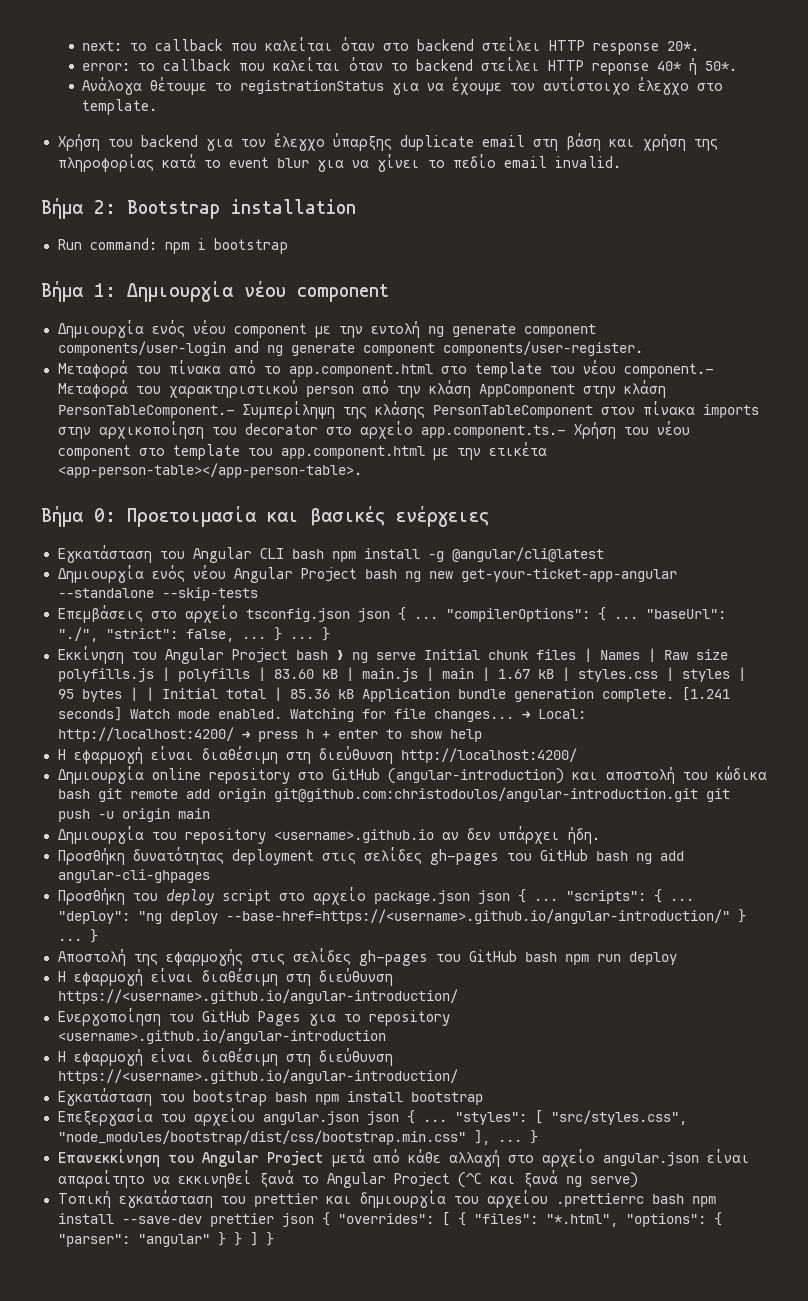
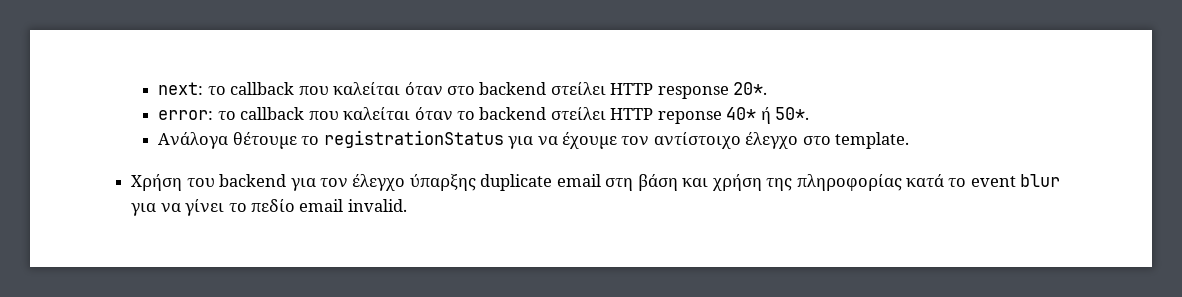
[41,198,356,219] [57,238,288,254] [41,281,389,302] [57,320,596,338] [57,341,643,356] [57,360,714,378] [57,380,666,399] [57,401,759,419] [57,421,690,440] [57,442,547,460] [57,463,362,478] [41,506,489,527] [57,545,604,563] [57,565,677,583] [57,587,258,601] [57,605,726,624] [57,627,330,642] [57,646,728,664] [57,667,746,682] [57,687,730,702] [57,707,586,722] [57,727,482,742] [57,746,577,764] [57,766,767,784] [57,787,730,802] [57,808,210,822] [57,826,600,845] [57,847,684,865] [57,869,210,883] [57,887,694,906] [57,909,746,924] [57,929,98,943] [57,948,677,966] [57,968,393,986] [57,989,458,1004] [57,1008,450,1026] [57,1029,386,1044] [57,1048,393,1066] [57,1069,458,1084] [57,1088,483,1106] [57,1108,687,1127] [57,1130,538,1145] [57,1149,750,1168] [57,1170,638,1188] [57,1190,716,1209] [57,1212,722,1227] [57,1232,274,1247] // Βήμα 2: Bootstrap installation // Run command: npm i bootstrap // Βήμα 1: Δημιουργία νέου component // Δημιουργία ενός νέου component με την εντολή ng generate component components/user-login and ng generate component components/user-register. // Μεταφορά του πίνακα από το app.component.html στο template του νέου component.- Μεταφορά του χαρακτηριστικού person από την κλάση AppComponent στην κλάση PersonTableComponent.- Συμπερίληψη της κλάσης PersonTableComponent στον πίνακα imports στην αρχικοποίηση του decorator στο αρχείο app.component.ts.- Χρήση του νέου component στο template του app.component.html με την ετικέτα <app-person-table></app-person-table>. // Βήμα 0: Προετοιμασία και βασικές ενέργειες // Εγκατάσταση του Angular CLI bash npm install -g @angular/cli@latest // Δημιουργία ενός νέου Angular Project bash ng new get-your-ticket-app-angular --standalone --skip-tests // Επεμβάσεις στο αρχείο tsconfig.json json { ... "compilerOptions": { ... "baseUrl": "./", "strict": false, ... } ... } // Εκκίνηση του Angular Project bash ❯ ng serve Initial chunk files | Names | Raw size polyfills.js | polyfills | 83.60 kB | main.js | main | 1.67 kB | styles.css | styles | 95 bytes | | Initial total | 85.36 kB Application bundle generation complete. [1.241 seconds] Watch mode enabled. Watching for file changes... ➜ Local: http://localhost:4200/ ➜ press h + enter to show help // Η εφαρμογή είναι διαθέσιμη στη διεύθυνση http://localhost:4200/ // Δημιουργία online repository στο GitHub (angular-introduction) και αποστολή του κώδικα bash git remote add origin git@github.com:christodoulos/angular-introduction.git git push -u origin main // Δημιουργία του repository <username>.github.io αν δεν υπάρχει ήδη. // Προσθήκη δυνατότητας deployment στις σελίδες gh-pages του GitHub bash ng add angular-cli-ghpages // Προσθήκη του deploy script στο αρχείο package.json json { ... "scripts": { ... "deploy": "ng deploy --base-href=https://<username>.github.io/angular-introduction/" } ... } // Αποστολή της εφαρμογής στις σελίδες gh-pages του GitHub bash npm run deploy // Η εφαρμογή είναι διαθέσιμη στη διεύθυνση https://<username>.github.io/angular-introduction/ // Ενεργοποίηση του GitHub Pages για το repository <username>.github.io/angular-introduction // Η εφαρμογή είναι διαθέσιμη στη διεύθυνση https://<username>.github.io/angular-introduction/ // Εγκατάσταση του bootstrap bash npm install bootstrap // Επεξεργασία του αρχείου angular.json json { ... "styles": [ "src/styles.css", "node_modules/bootstrap/dist/css/bootstrap.min.css" ], ... } // Επανεκκίνηση του Angular Project μετά από κάθε αλλαγή στο αρχείο angular.json είναι απαραίτητο να εκκινηθεί ξανά το Angular Project (^C και ξανά ng serve) // Τοπική εγκατάσταση του prettier και δημιουργία του αρχείου .prettierrc bash npm install --save-dev prettier json { "overrides": [ { "files": "*.html", "options": { "parser": "angular" } } ] } -> (407, 205) none

